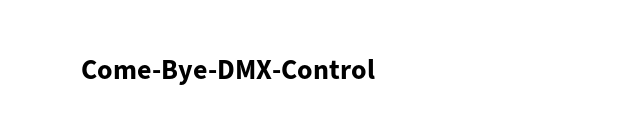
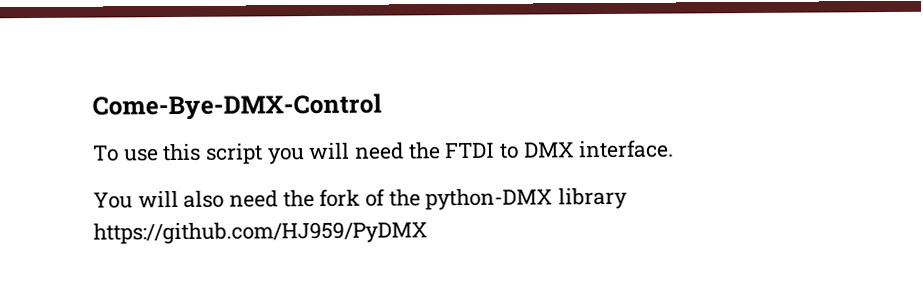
(375, 72) none -> [93,139,675,165] [93,187,629,211] [93,221,428,245] // To use this script you will need the FTDI to DMX interface. // You will also need the fork of the python-DMX library https://github.com/HJ959/PyDMX

